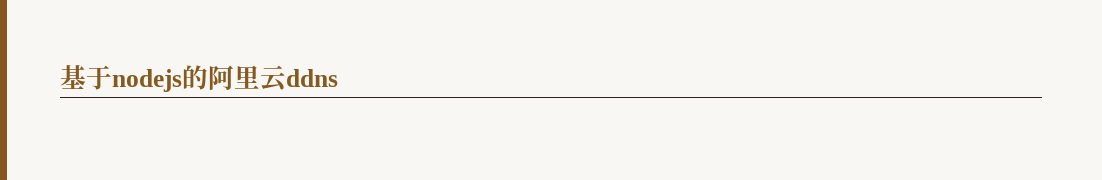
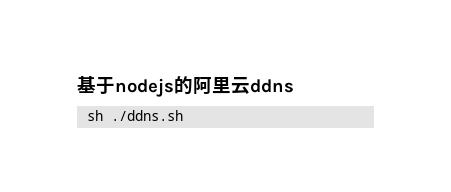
(338, 78) none -> [86,110,183,121] // sh ./ddns.sh

